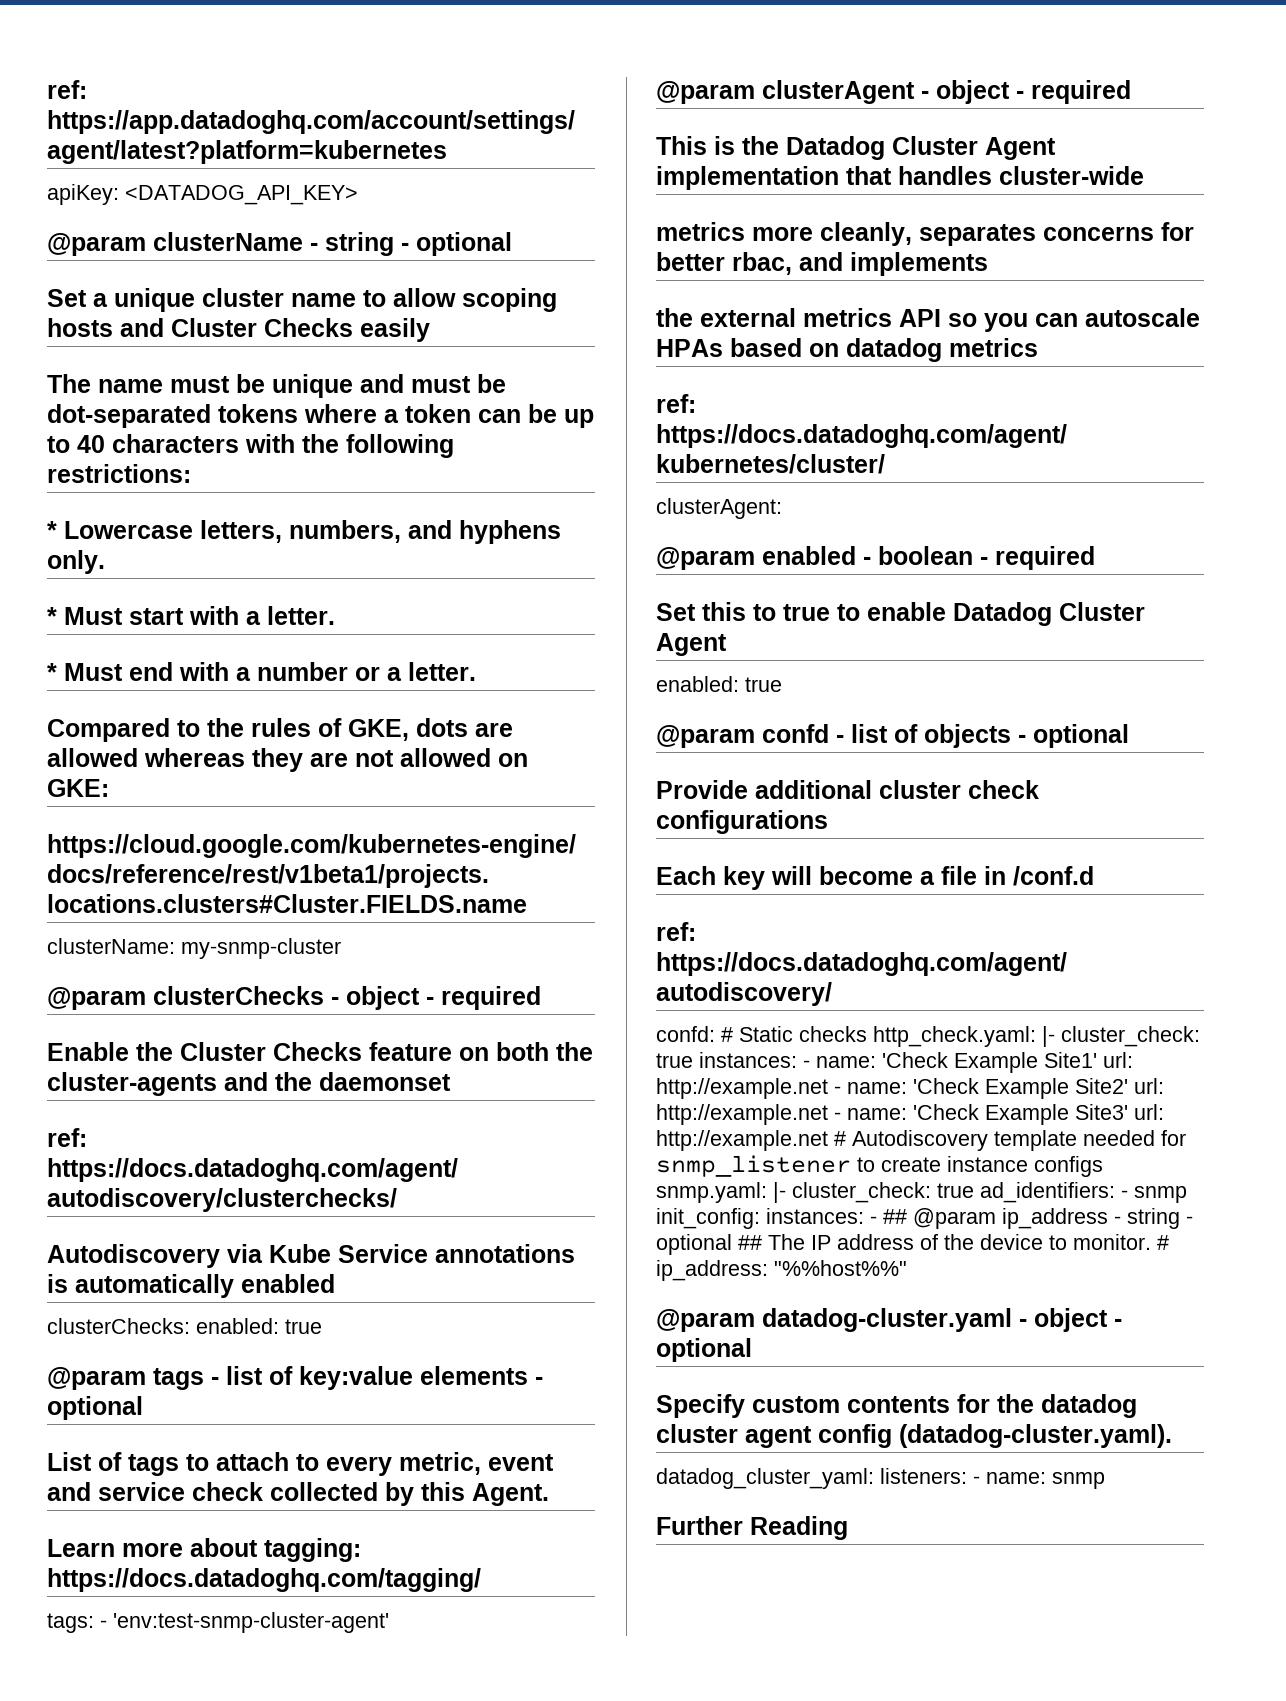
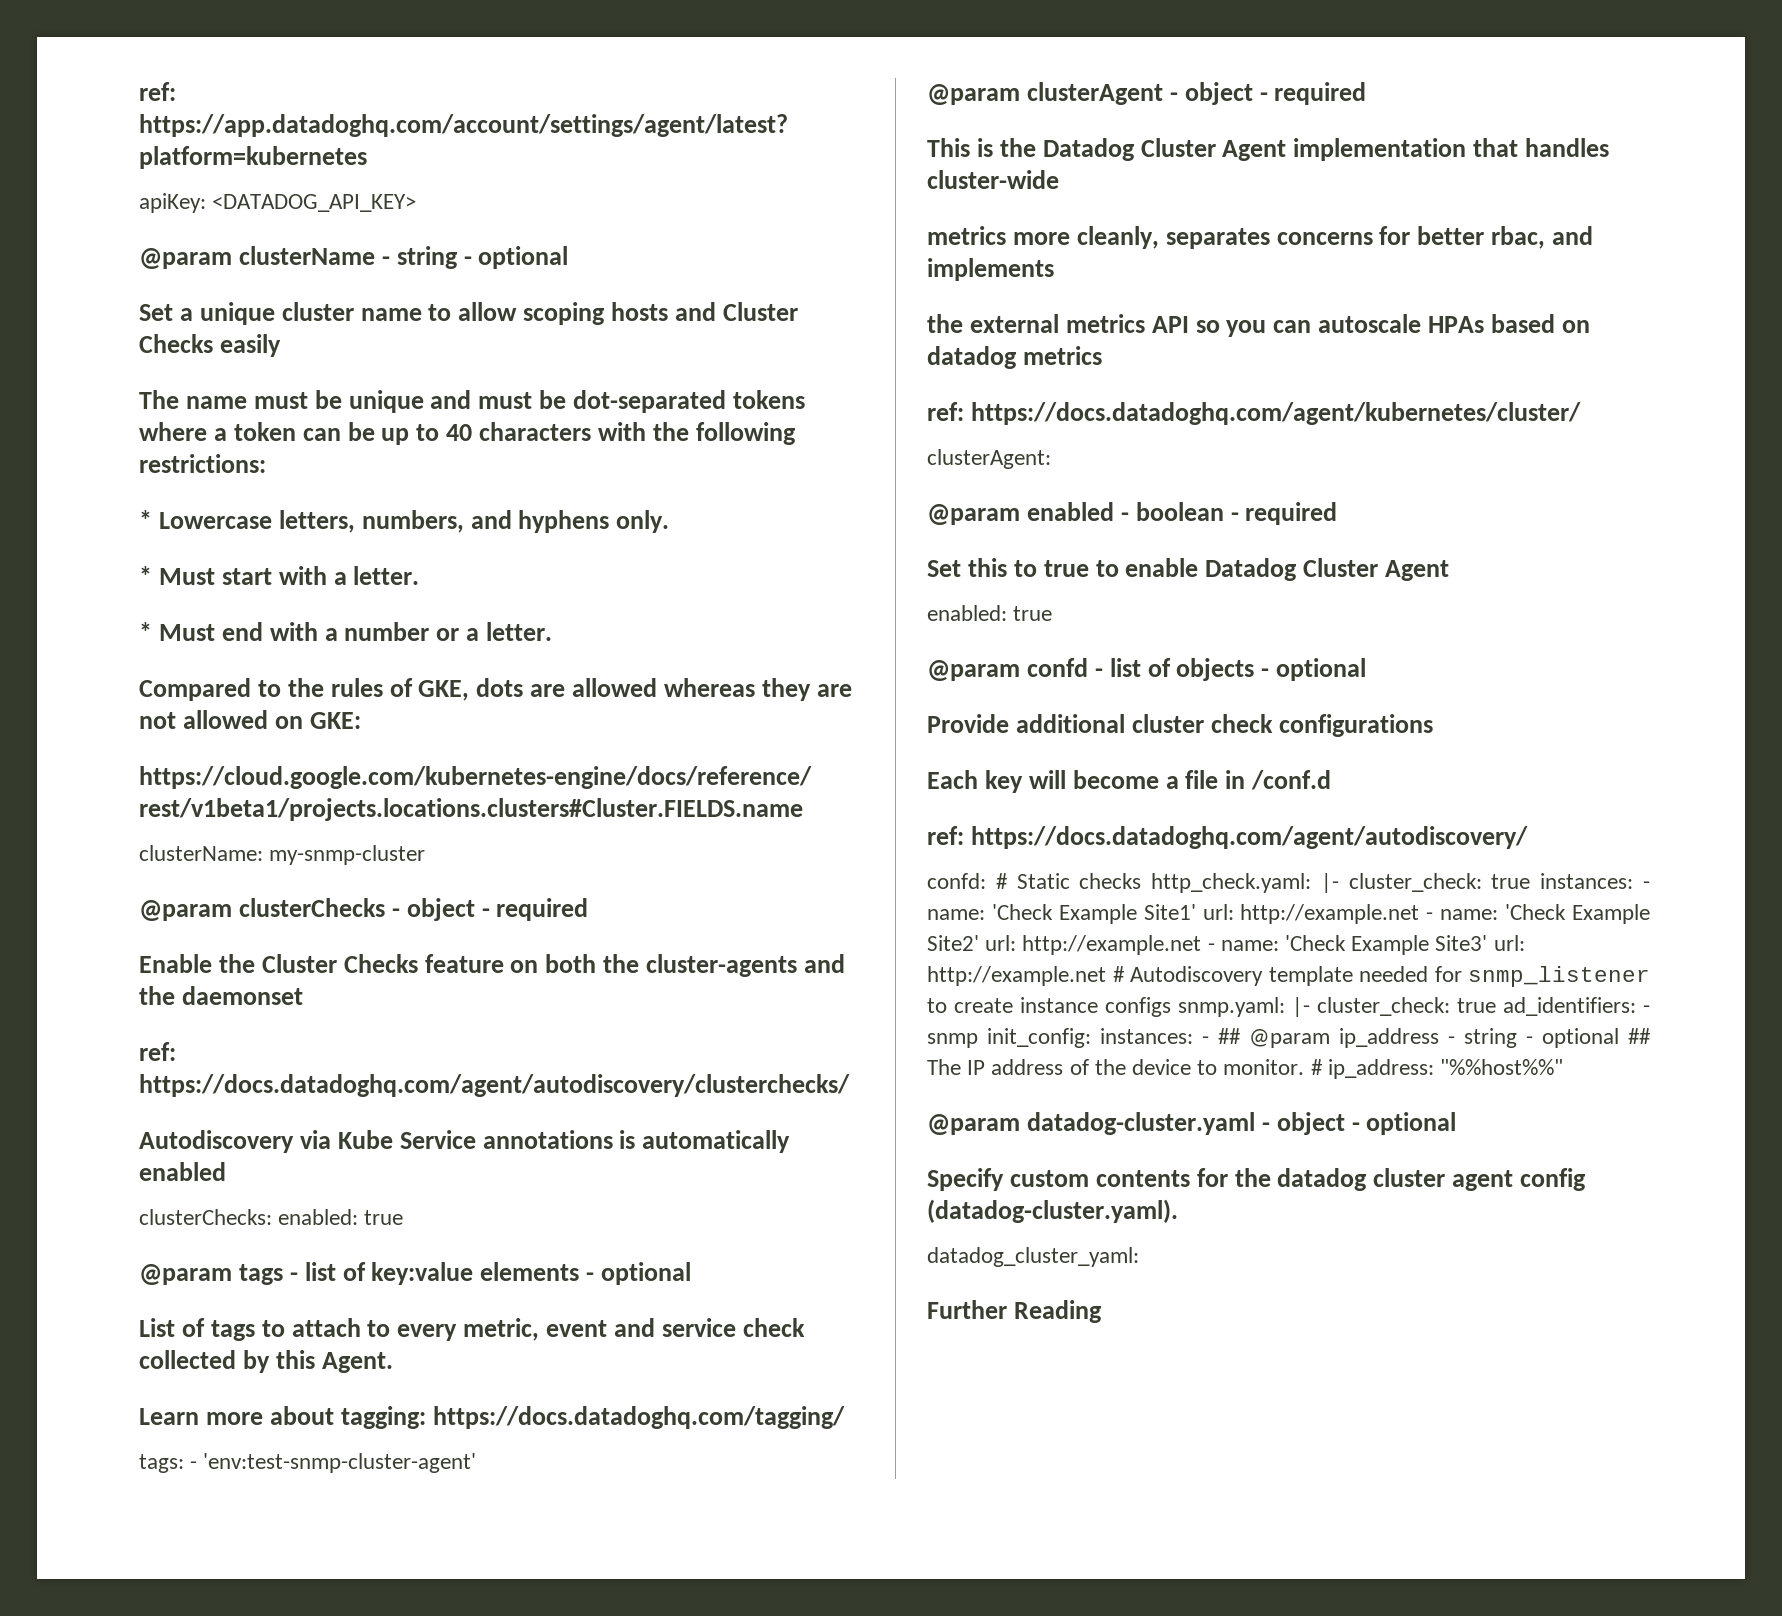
[880,1468,1105,1489] listeners: - name: snmp -> (1139, 1257) none

